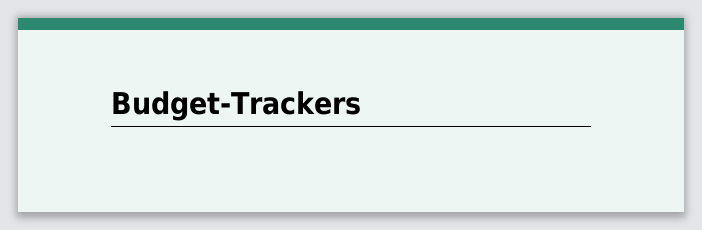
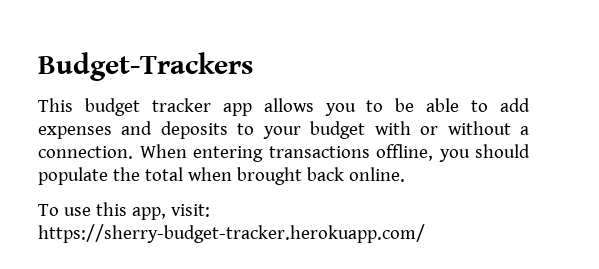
(361, 106) none -> [38,98,530,116] [38,121,530,139] [38,144,530,162] [38,167,405,185] [38,202,210,220] [38,224,425,243] // This budget tracker app allows you to be able to add expenses and deposits to your budget with or without a connection. When entering transactions offline, you should populate the total when brought back online. // To use this app, visit: https://sherry-budget-tracker.herokuapp.com/

